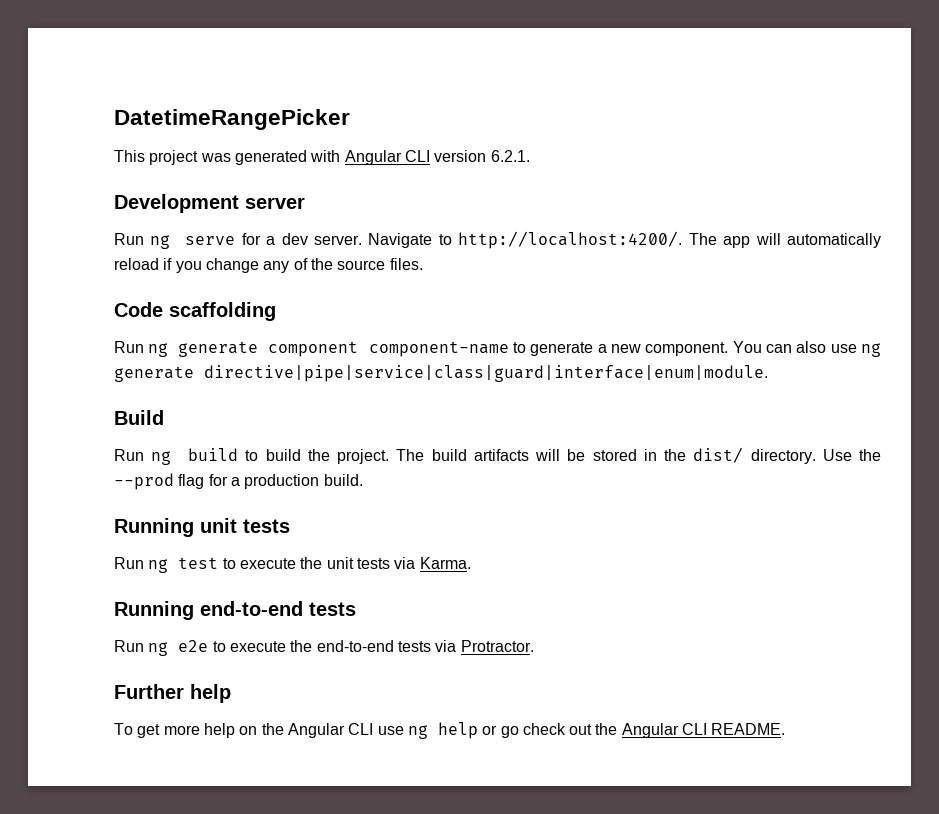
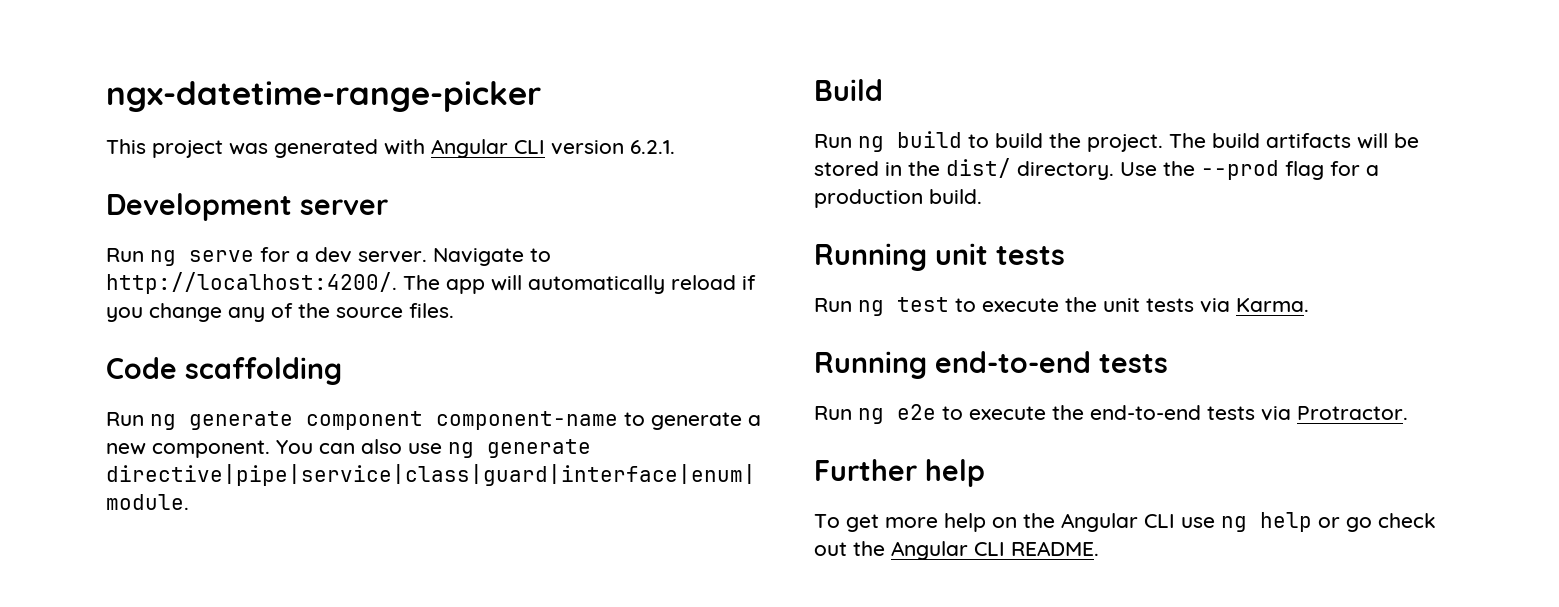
[114,109,350,130] DatetimeRangePicker -> [106,81,541,112] ngx-datetime-range-picker

